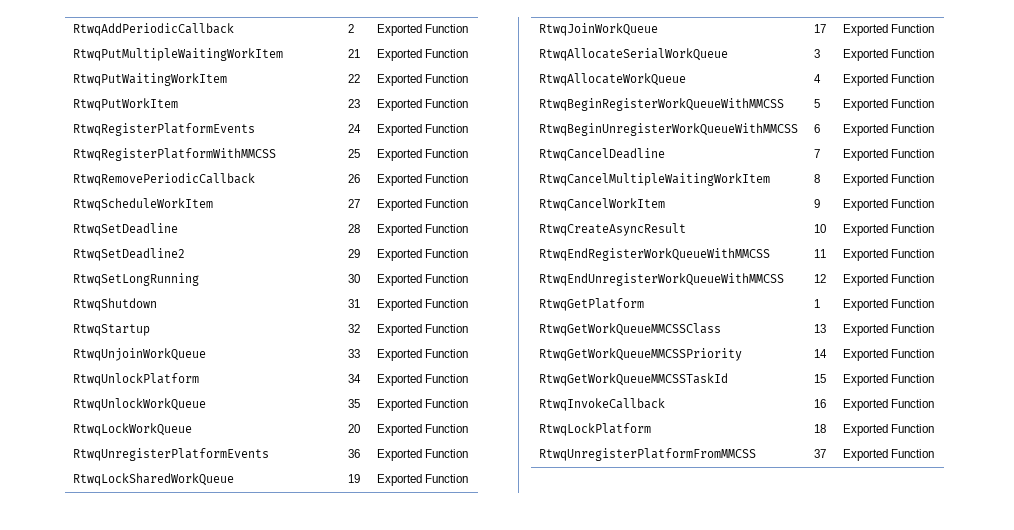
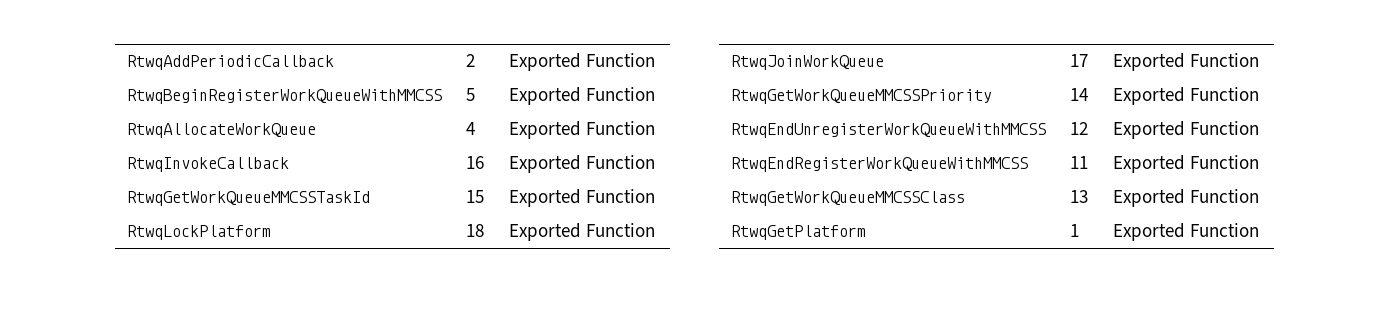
[72,48,283,61] [347,49,360,58] [376,49,468,61] [72,73,227,86] [347,74,360,83] [376,74,468,86] [72,98,178,111] [347,99,360,108] [376,99,468,111] [72,123,255,136] [347,124,361,133] [376,124,468,136] [72,148,276,161] [347,149,360,158] [376,149,468,161] [72,173,255,186] [347,174,360,183] [376,174,468,186] [72,198,213,211] [347,199,360,208] [376,199,468,211] [72,223,178,236] [347,224,360,233] [376,224,468,236] [72,248,185,261] [347,249,360,258] [376,249,468,261] [72,273,199,286] [347,274,360,283] [376,274,468,286] [72,298,157,311] [347,299,360,308] [376,299,468,311] [72,324,150,336] [347,324,360,333] [376,324,468,336] [72,348,206,361] [347,349,360,358] [376,349,468,361] [72,373,199,386] [347,374,361,383] [376,374,468,386] [72,398,206,411] [347,399,360,408] [376,399,468,411] [72,423,192,436] [347,424,360,433] [376,424,468,436] [72,448,269,461] [347,449,360,458] [376,449,468,461] [72,473,234,486] [347,474,360,483] RtwqPutMultipleWaitingWorkItem | 21 | Exported Function // RtwqPutWaitingWorkItem | 22 | Exported Function // RtwqPutWorkItem | 23 | Exported Function // RtwqRegisterPlatformEvents | 24 | Exported Function // RtwqRegisterPlatformWithMMCSS | 25 | Exported Function // RtwqRemovePeriodicCallback | 26 | Exported Function // RtwqScheduleWorkItem | 27 | Exported Function // RtwqSetDeadline | 28 | Exported Function // RtwqSetDeadline2 | 29 | Exported Function // RtwqSetLongRunning | 30 | Exported Function // RtwqShutdown | 31 | Exported Function // RtwqStartup | 32 | Exported Function // RtwqUnjoinWorkQueue | 33 | Exported Function // RtwqUnlockPlatform | 34 | Exported Function // RtwqUnlockWorkQueue | 35 | Exported Function // RtwqLockWorkQueue | 20 | Exported Function // RtwqUnregisterPlatformEvents | 36 | Exported Function // RtwqLockSharedWorkQueue | 19 -> [127,89,443,104] [466,88,476,101] [509,87,656,105] [127,123,317,138] [466,122,476,135] [509,121,656,139] [127,157,290,172] [466,156,485,169] [509,155,656,173] [127,191,371,206] [466,190,485,203] [509,189,656,207] [127,225,272,240] [466,224,485,237] RtwqBeginRegisterWorkQueueWithMMCSS | 5 | Exported Function // RtwqAllocateWorkQueue | 4 | Exported Function // RtwqInvokeCallback | 16 | Exported Function // RtwqGetWorkQueueMMCSSTaskId | 15 | Exported Function // RtwqLockPlatform | 18
[538,48,728,61] [813,49,820,58] [842,49,934,61] [538,73,686,86] [813,74,821,83] [842,74,934,86] [538,98,784,111] [813,99,820,108] [842,99,934,111] [538,123,798,136] [813,124,820,133] [842,124,934,136] [538,148,665,161] [813,149,820,158] [842,149,934,161] [538,173,770,186] [813,174,820,183] [842,174,934,186] [538,198,665,211] [813,199,820,208] [842,199,934,211] [538,223,686,236] [813,224,826,233] RtwqAllocateSerialWorkQueue | 3 | Exported Function // RtwqAllocateWorkQueue | 4 | Exported Function // RtwqBeginRegisterWorkQueueWithMMCSS | 5 | Exported Function // RtwqBeginUnregisterWorkQueueWithMMCSS | 6 | Exported Function // RtwqCancelDeadline | 7 | Exported Function // RtwqCancelMultipleWaitingWorkItem | 8 | Exported Function // RtwqCancelWorkItem | 9 | Exported Function // RtwqCreateAsyncResult | 10 -> [731,89,993,104] [1070,88,1089,101] [1113,87,1260,105] [731,123,1047,138] [1070,122,1089,135] RtwqGetWorkQueueMMCSSPriority | 14 | Exported Function // RtwqEndUnregisterWorkQueueWithMMCSS | 12
[538,273,784,286] [813,274,826,283] RtwqEndUnregisterWorkQueueWithMMCSS | 12 -> [731,191,966,206] [1070,190,1089,203] RtwqGetWorkQueueMMCSSClass | 13
[538,323,721,336] [813,324,826,333] [842,324,934,336] [538,348,742,361] [813,349,827,358] [842,349,934,361] [538,373,728,386] [813,374,826,383] [842,374,934,386] [538,398,665,411] [813,399,826,408] [842,399,934,411] [538,423,651,436] [813,424,826,433] [842,424,934,436] [538,448,756,461] [813,449,826,458] [842,449,934,461] // RtwqGetWorkQueueMMCSSClass | 13 | Exported Function // RtwqGetWorkQueueMMCSSPriority | 14 | Exported Function // RtwqGetWorkQueueMMCSSTaskId | 15 | Exported Function // RtwqInvokeCallback | 16 | Exported Function // RtwqLockPlatform | 18 | Exported Function // RtwqUnregisterPlatformFromMMCSS | 37 | Exported Function -> (1260, 230) none

